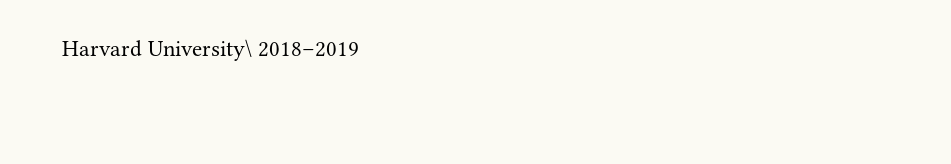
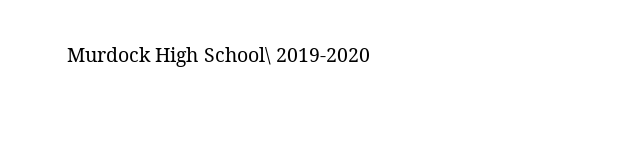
[62,39,360,61] Harvard University\ 2018–2019 -> [67,47,370,67] Murdock High School\ 2019-2020

